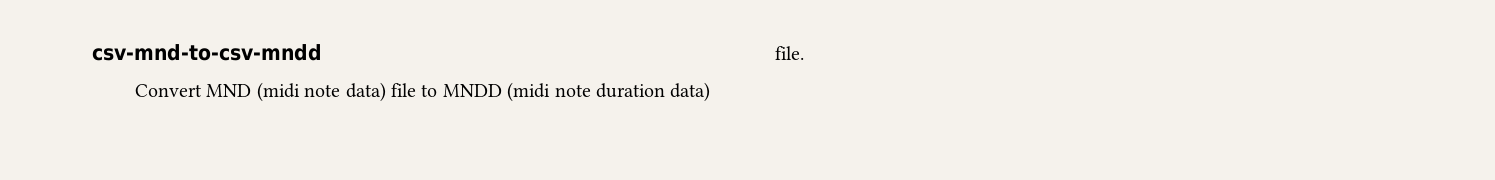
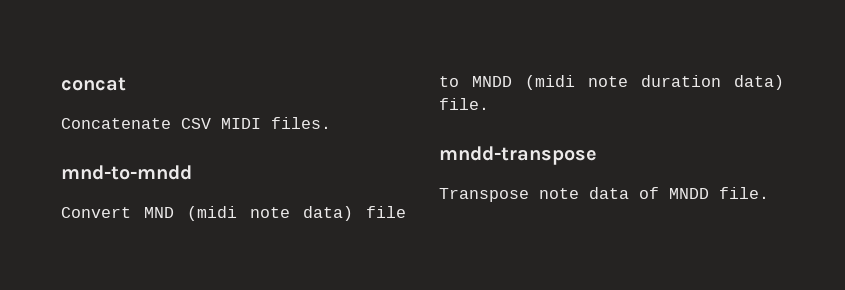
[92,44,322,61] csv-mnd-to-csv-mndd -> [61,77,126,91] [61,117,331,129] [61,165,192,180] concat // Concatenate CSV MIDI files. // mnd-to-mndd
(804, 53) none -> [439,146,597,165] [439,187,769,202] // mndd-transpose // Transpose note data of MNDD file.

